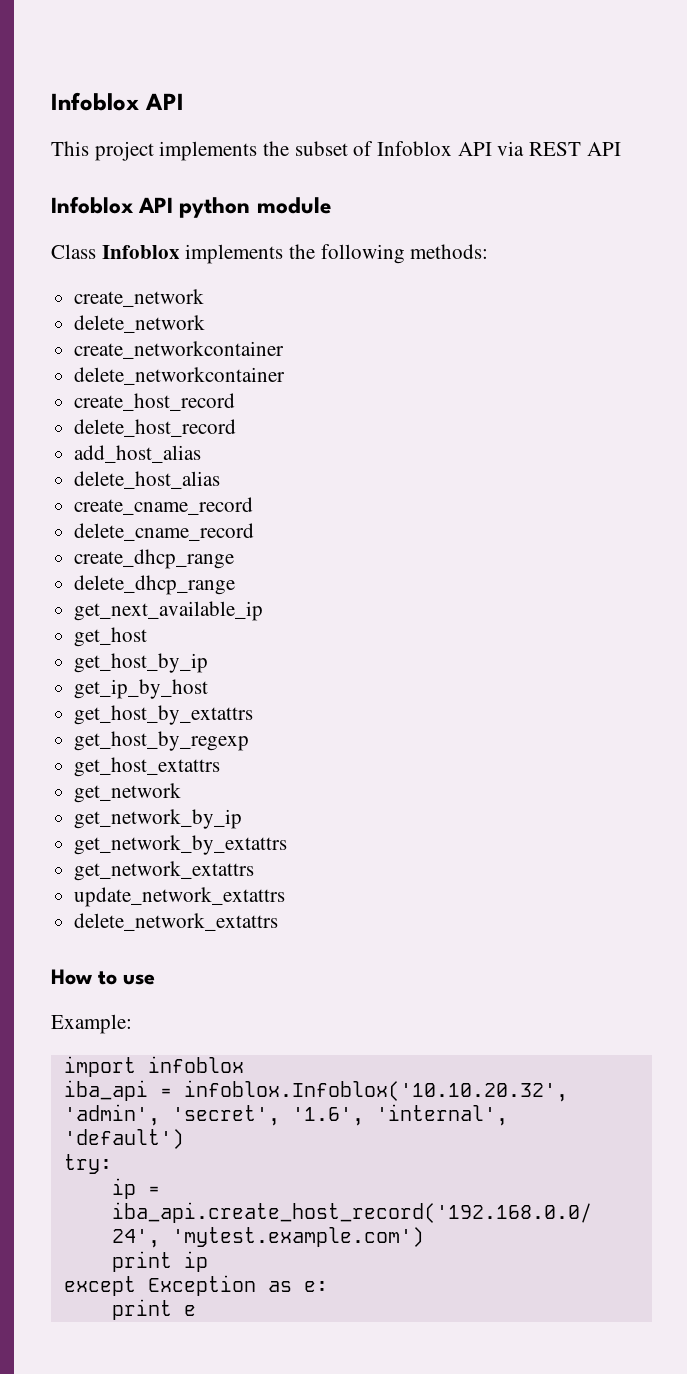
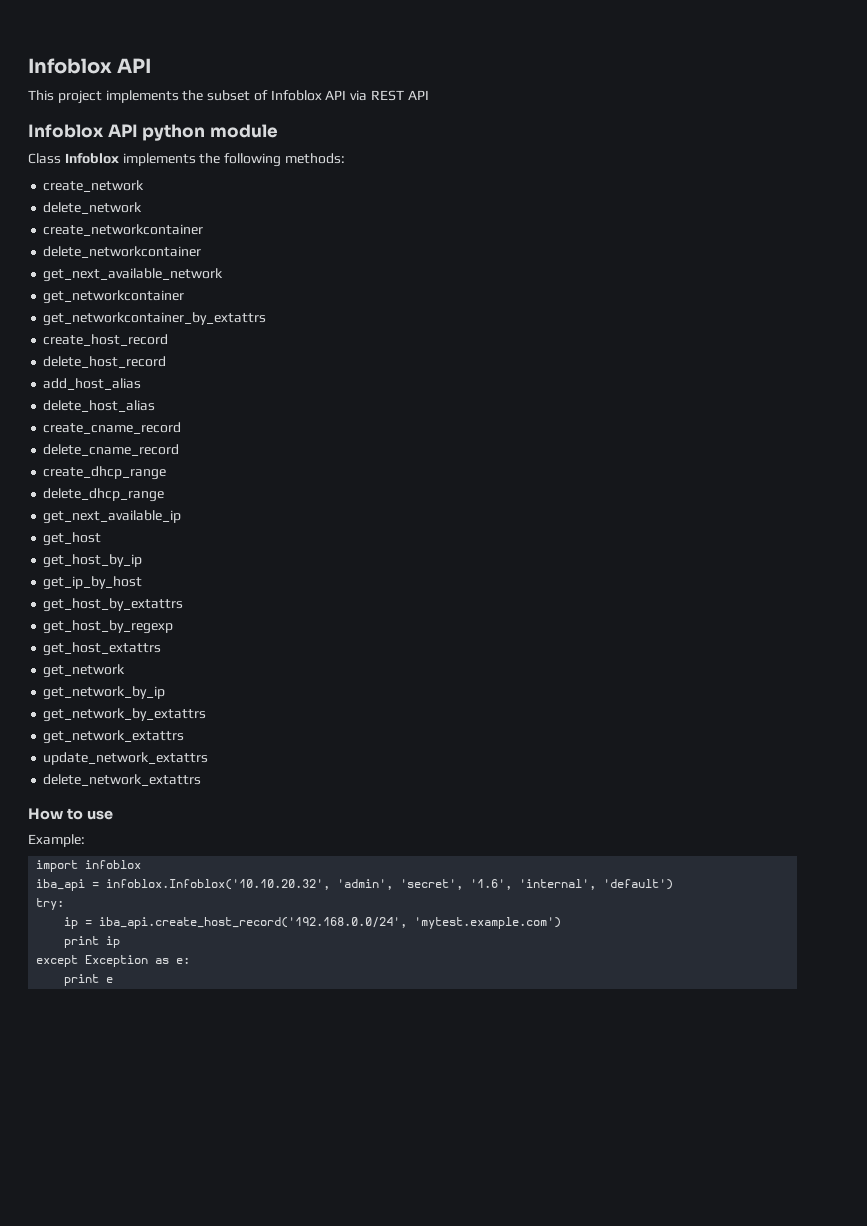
(286, 376) none -> [43,268,224,282] [43,290,185,304] [43,312,267,326] // get_next_available_network // get_networkcontainer // get_networkcontainer_by_extattrs

